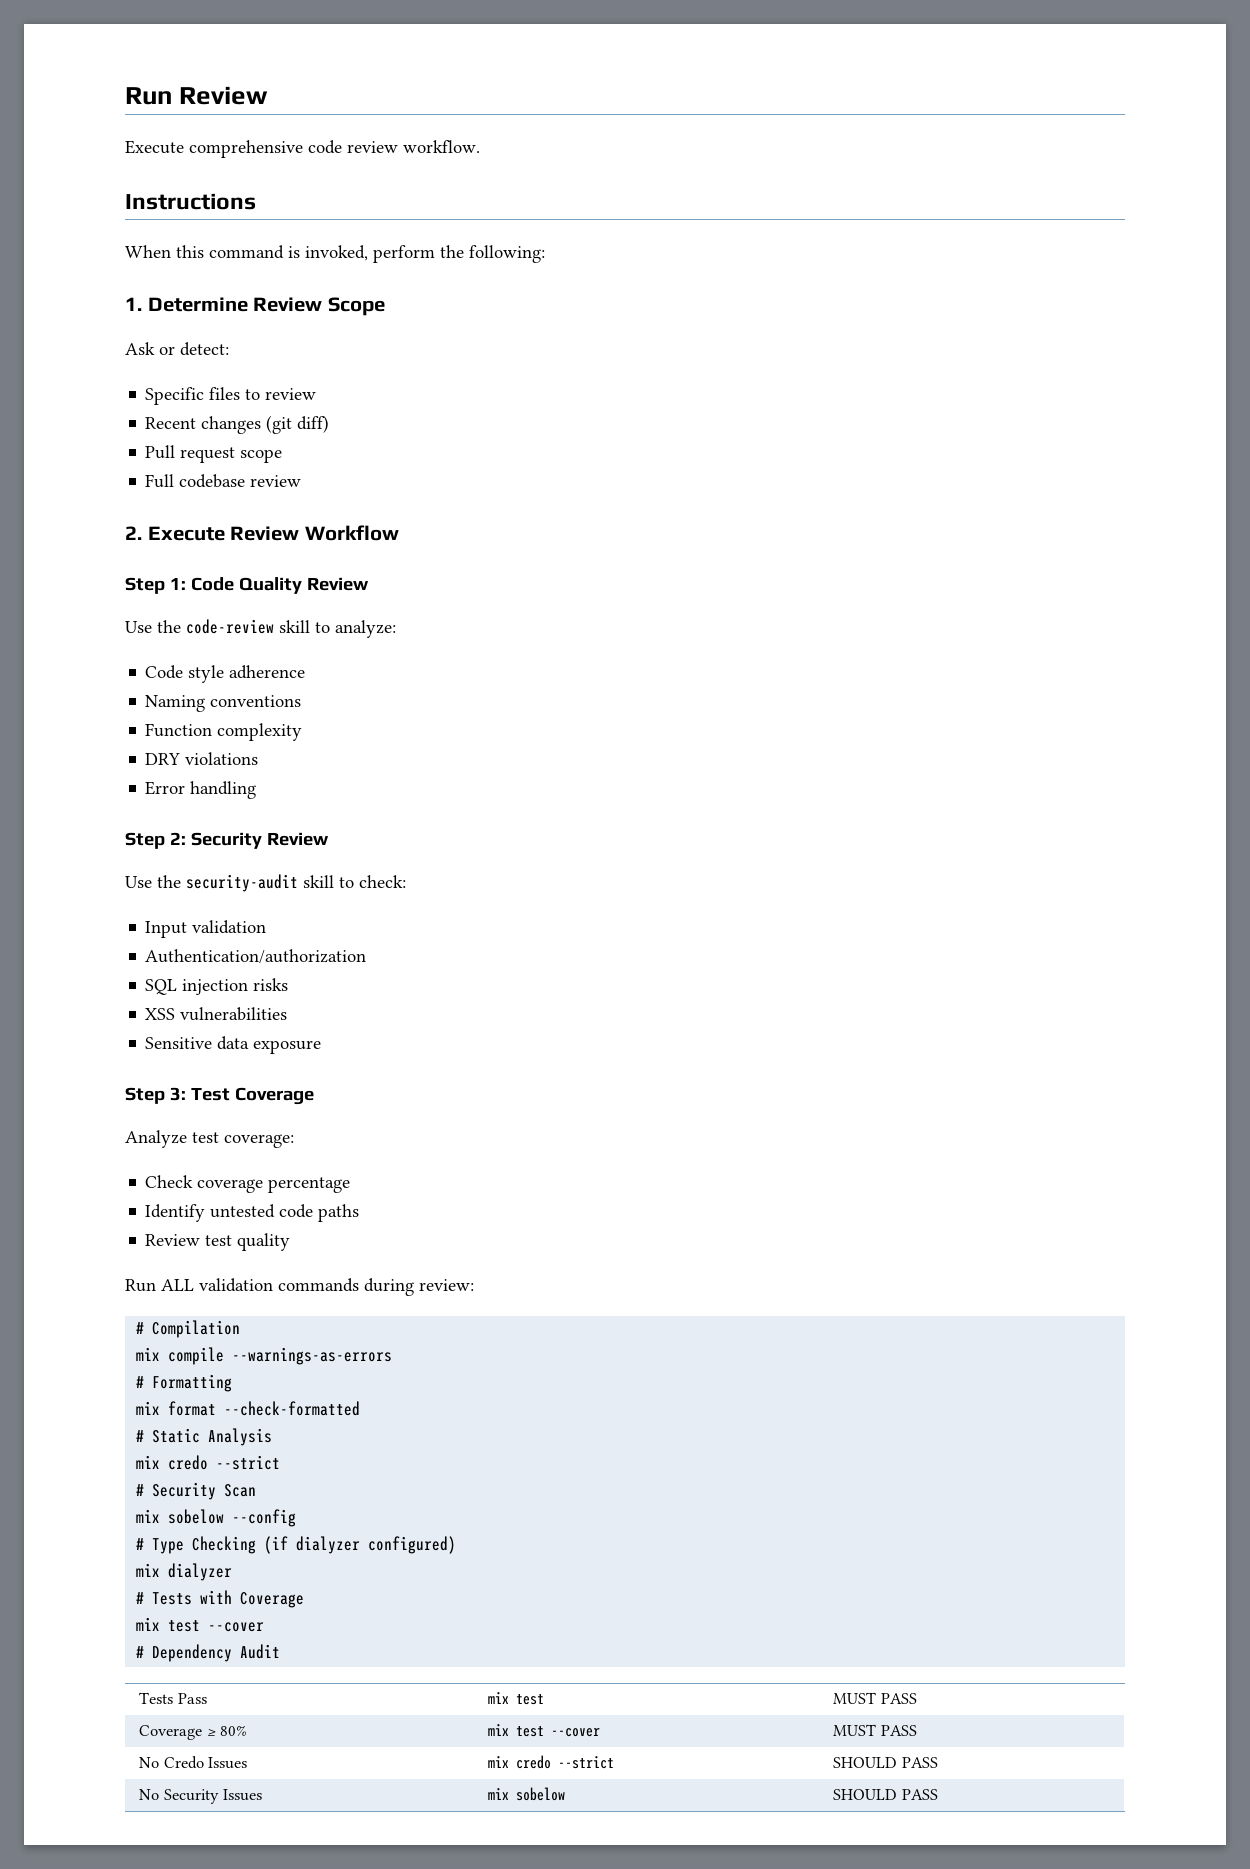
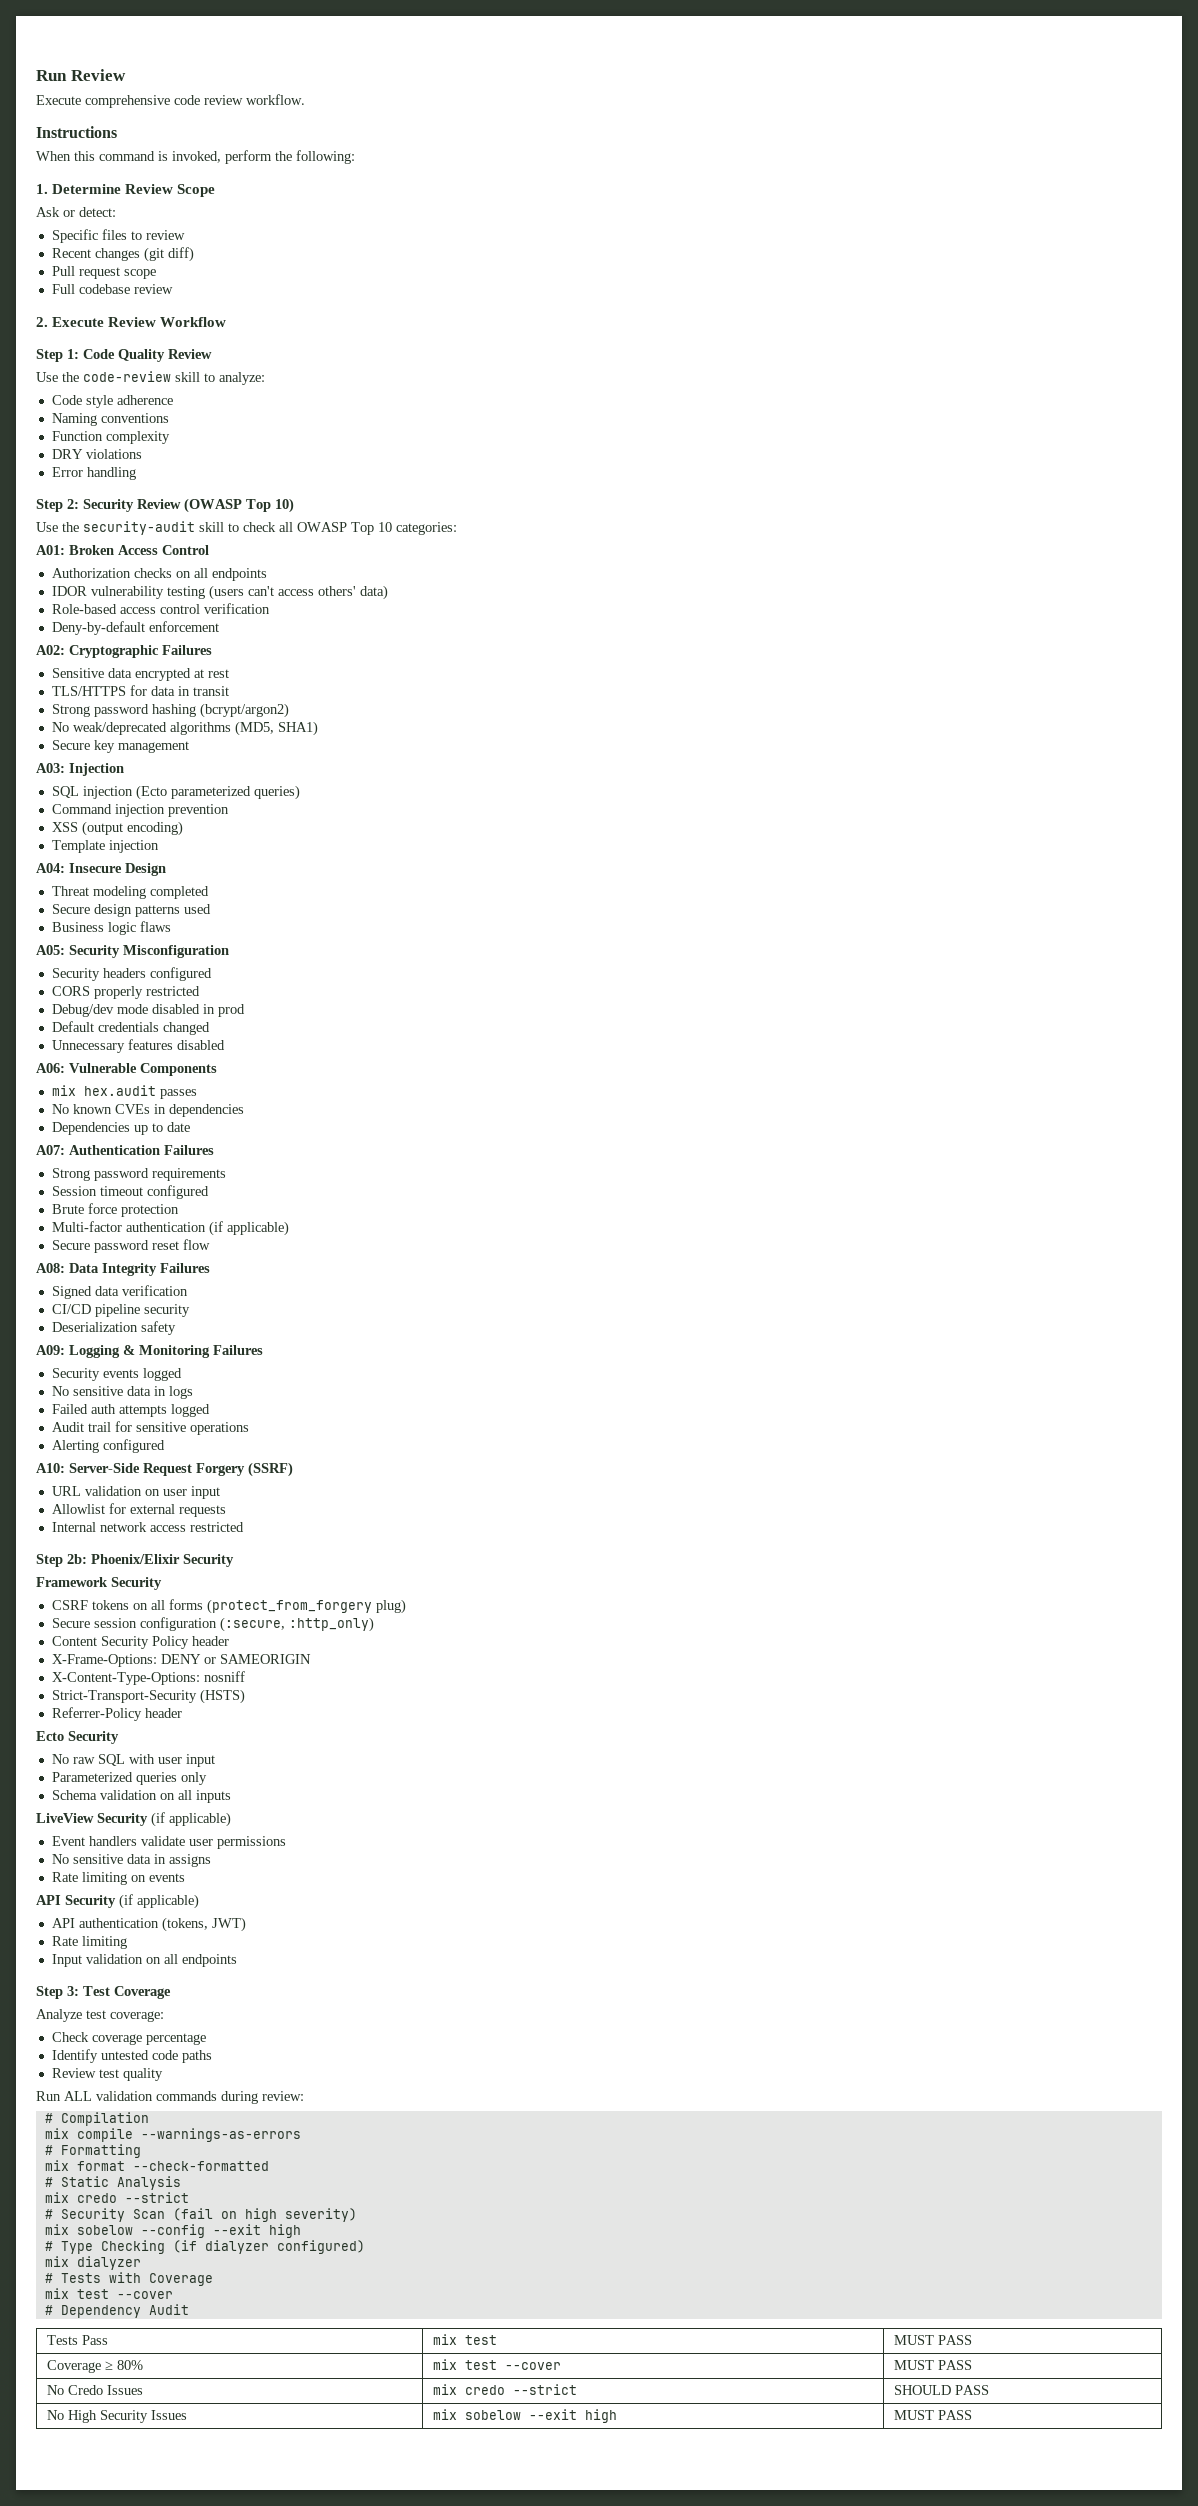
(329, 839) none -> [184,498,294,513] (OWASP Top 10)
[359,875,406,888] [145,920,267,938] [145,949,367,964] [145,978,289,995] [145,1007,288,1021] [145,1036,322,1054] check: // Input validation // Authentication/authorization // SQL injection risks // XSS vulnerabilities // Sensitive data exposure -> [243,522,457,535] [36,545,209,555] [51,568,267,581] [51,585,388,600] [51,603,270,614] [51,621,219,635] [36,645,212,658] [51,668,229,681] [51,685,229,696] [51,703,289,718] [51,721,318,736] [51,740,189,753] [36,763,124,776] [51,785,300,800] [51,804,229,817] [51,821,183,836] [51,840,159,853] [36,863,166,876] [51,886,209,899] [51,904,211,917] [51,921,171,935] [36,945,229,958] [51,967,212,981] [51,986,200,999] [51,1004,245,1017] [51,1021,210,1035] [51,1039,225,1053] [36,1063,217,1076] [51,1085,197,1099] [51,1104,244,1117] [51,1122,190,1135] [36,1145,214,1155] [51,1168,226,1181] [51,1185,209,1199] [51,1203,179,1217] [51,1221,289,1236] [51,1239,210,1253] [36,1263,210,1276] [51,1285,188,1299] [51,1304,190,1317] [51,1321,176,1335] [36,1345,263,1358] [51,1368,182,1381] [51,1386,193,1399] [51,1404,210,1417] [51,1421,249,1435] [51,1439,165,1453] [36,1462,293,1477] [51,1486,220,1499] [51,1503,226,1517] [51,1522,244,1532] [36,1554,234,1567] [36,1577,162,1590] [51,1599,406,1614] [51,1617,374,1632] [51,1636,229,1649] [51,1654,311,1667] [51,1671,245,1685] [51,1689,245,1704] [51,1707,182,1721] [36,1731,119,1744] [51,1754,215,1767] [51,1772,207,1785] [51,1790,231,1803] [36,1812,231,1827] [51,1836,286,1849] [51,1854,211,1867] [51,1872,185,1885] [36,1894,199,1909] [51,1917,246,1932] [51,1936,127,1949] [51,1954,237,1967] check all OWASP Top 10 categories: // A01: Broken Access Control // Authorization checks on all endpoints // IDOR vulnerability testing (users can't access others' data) // Role-based access control verification // Deny-by-default enforcement // A02: Cryptographic Failures // Sensitive data encrypted at rest // TLS/HTTPS for data in transit // Strong password hashing (bcrypt/argon2) // No weak/deprecated algorithms (MD5, SHA1) // Secure key management // A03: Injection // SQL injection (Ecto parameterized queries) // Command injection prevention // XSS (output encoding) // Template injection // A04: Insecure Design // Threat modeling completed // Secure design patterns used // Business logic flaws // A05: Security Misconfiguration // Security headers configured // CORS properly restricted // Debug/dev mode disabled in prod // Default credentials changed // Unnecessary features disabled // A06: Vulnerable Components // mix hex.audit passes // No known CVEs in dependencies // Dependencies up to date // A07: Authentication Failures // Strong password requirements // Session timeout configured // Brute force protection // Multi-factor authentication (if applicable) // Secure password reset flow // A08: Data Integrity Failures // Signed data verification // CI/CD pipeline security // Deserialization safety // A09: Logging & Monitoring Failures // Security events logged // No sensitive data in logs // Failed auth attempts logged // Audit trail for sensitive operations // Alerting configured // A10: Server-Side Request Forgery (SSRF) // URL validation on user input // Allowlist for external requests // Internal network access restricted // Step 2b: Phoenix/Elixir Security // Framework Security // CSRF tokens on all forms (protect_from_forgery plug) // Secure session configuration (:secure, :http_only) // Content Security Policy header // X-Frame-Options: DENY or SAMEORIGIN // X-Content-Type-Options: nosniff // Strict-Transport-Security (HSTS) // Referrer-Policy header // Ecto Security // No raw SQL with user input // Parameterized queries only // Schema validation on all inputs // LiveView Security (if applicable) // Event handlers validate user permissions // No sensitive data in assigns // Rate limiting on events // API Security (if applicable) // API authentication (tokens, JWT) // Rate limiting // Input validation on all endpoints
(257, 1490) none -> [172,2208,357,2222] (fail on high severity)
(297, 1518) none -> [212,2224,301,2238] --exit high
(160, 1794) none -> [68,2410,98,2423] High
[833,1789,898,1800] | SHOULD -> [529,2409,618,2423] [894,2410,935,2420] --exit high | MUST

